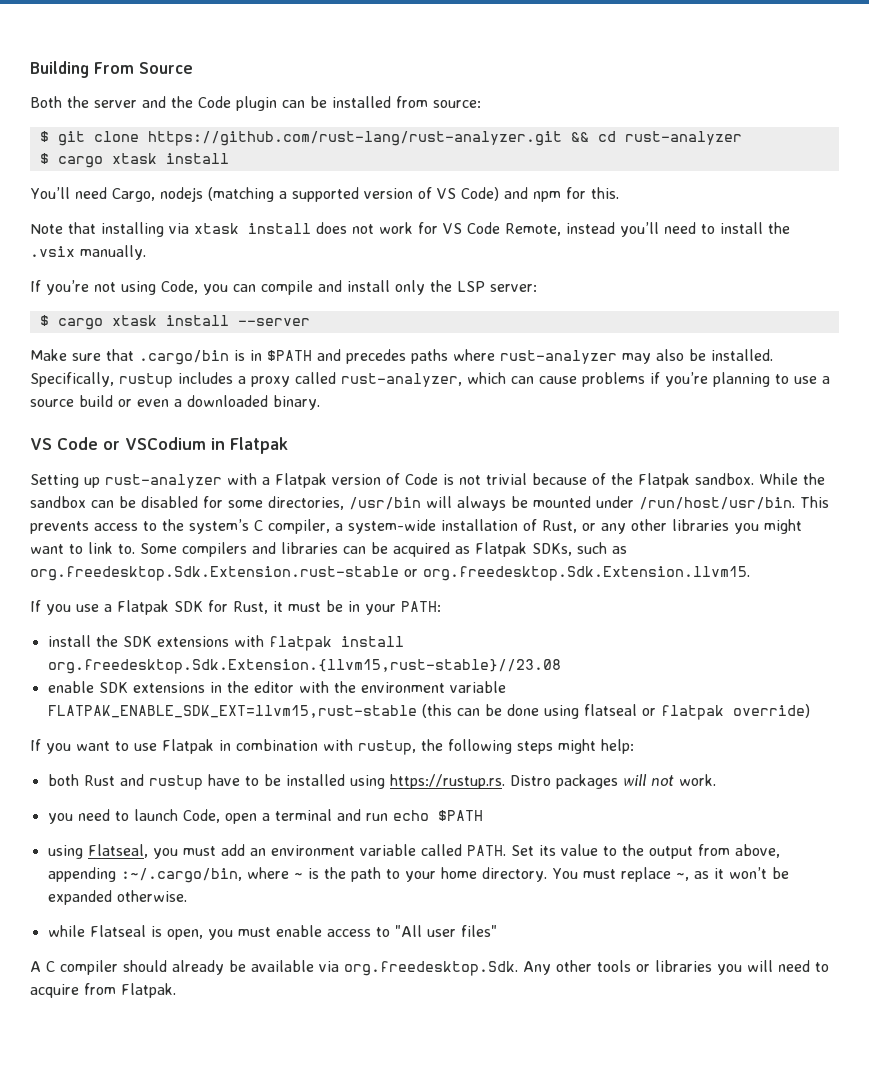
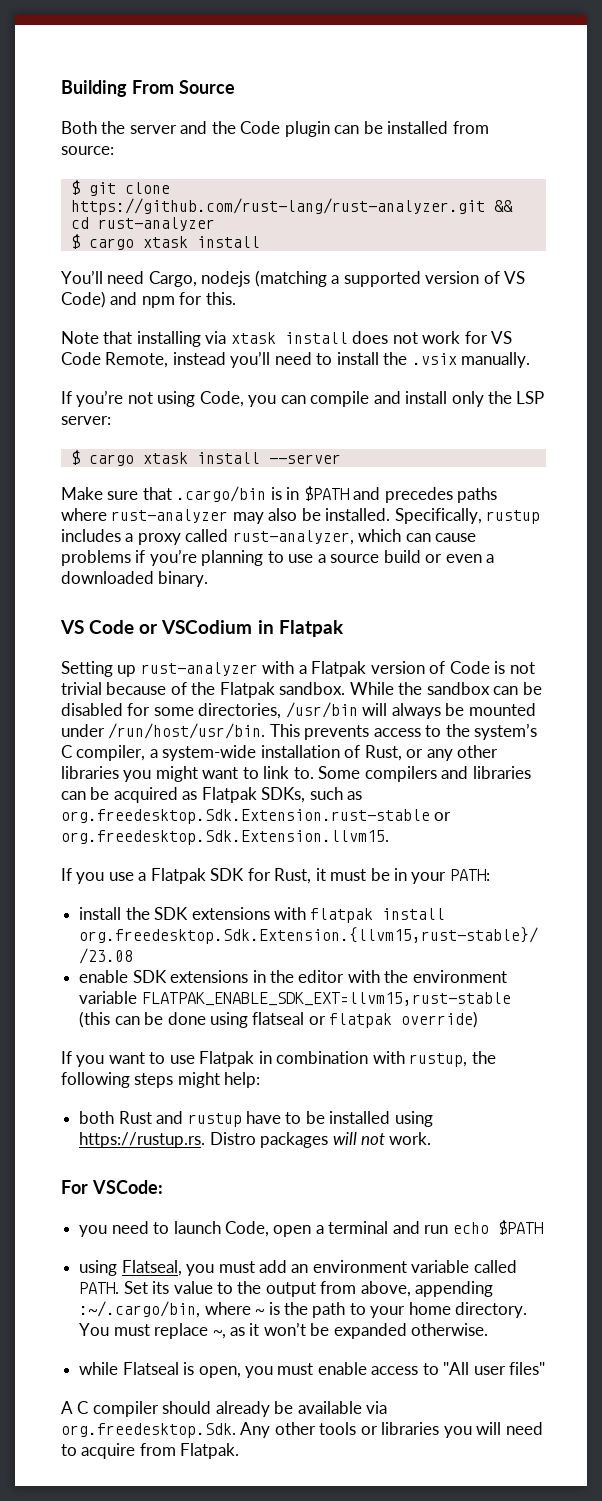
(716, 780) none -> [61,1180,163,1194] // For VSCode:

